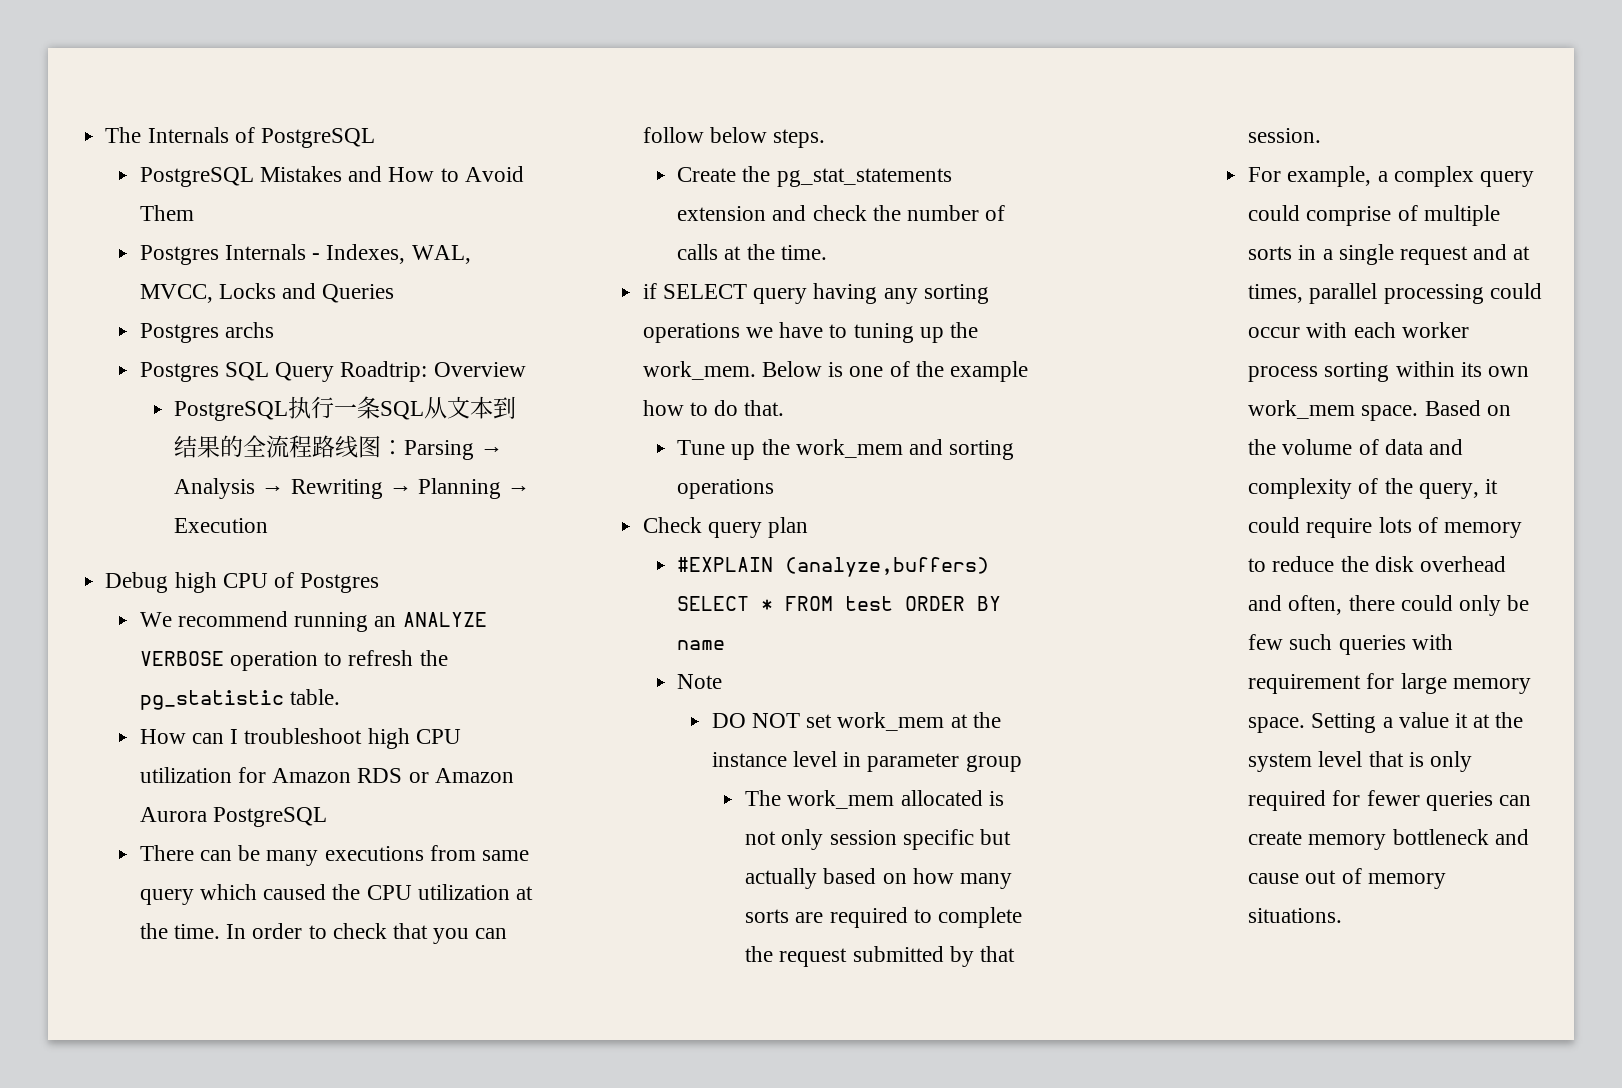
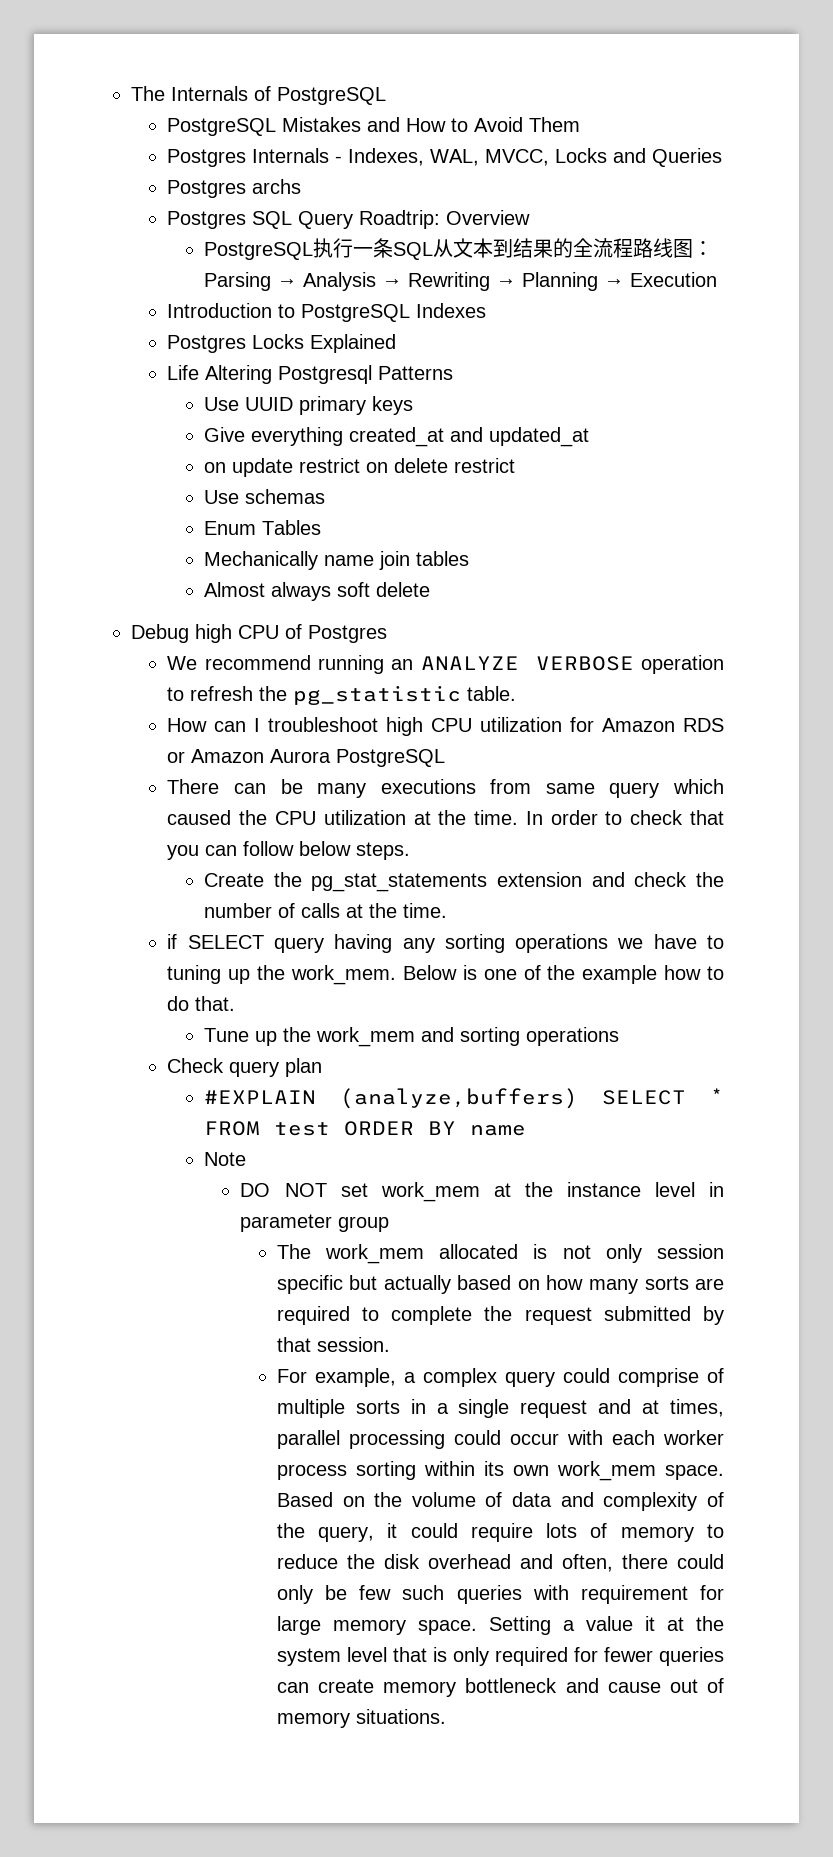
(269, 525) none -> [167,303,487,322] [167,334,397,353] [167,365,454,384] [203,396,413,415] [203,427,589,447] [203,458,515,477] [203,489,325,504] [203,520,321,535] [203,551,469,570] [203,582,430,601] // Introduction to PostgreSQL Indexes // Postgres Locks Explained // Life Altering Postgresql Patterns // Use UUID primary keys // Give everything created_at and updated_at // on update restrict on delete restrict // Use schemas // Enum Tables // Mechanically name join tables // Almost always soft delete

